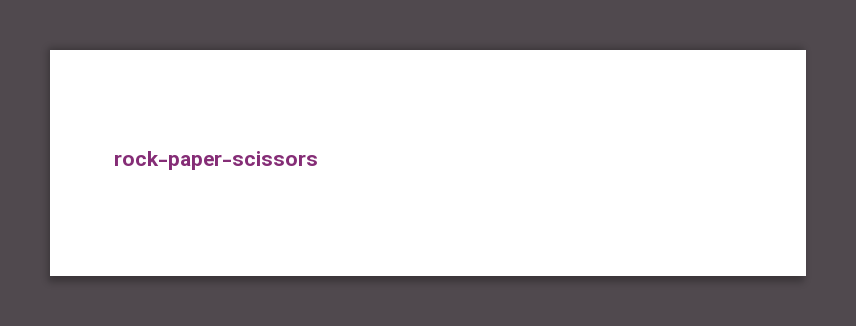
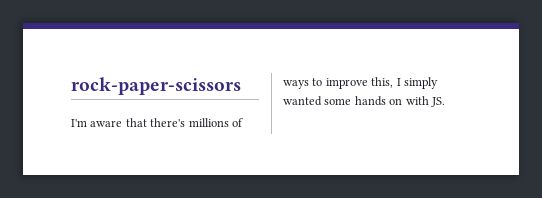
(318, 160) none -> [71,118,243,127] [283,77,438,89] [283,96,445,107] // I'm aware that there's millions of ways to improve this, I simply wanted some hands on with JS.

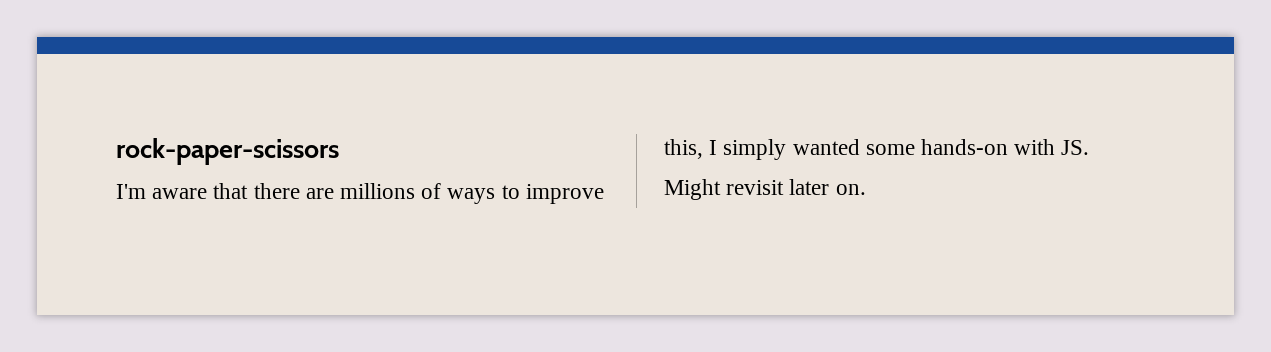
[150,118,186,127] there's -> [253,183,334,199] there are
[354,96,403,106] hands on -> [921,139,1009,155] hands-on
(445, 102) none -> [664,179,866,200] // Might revisit later on.

